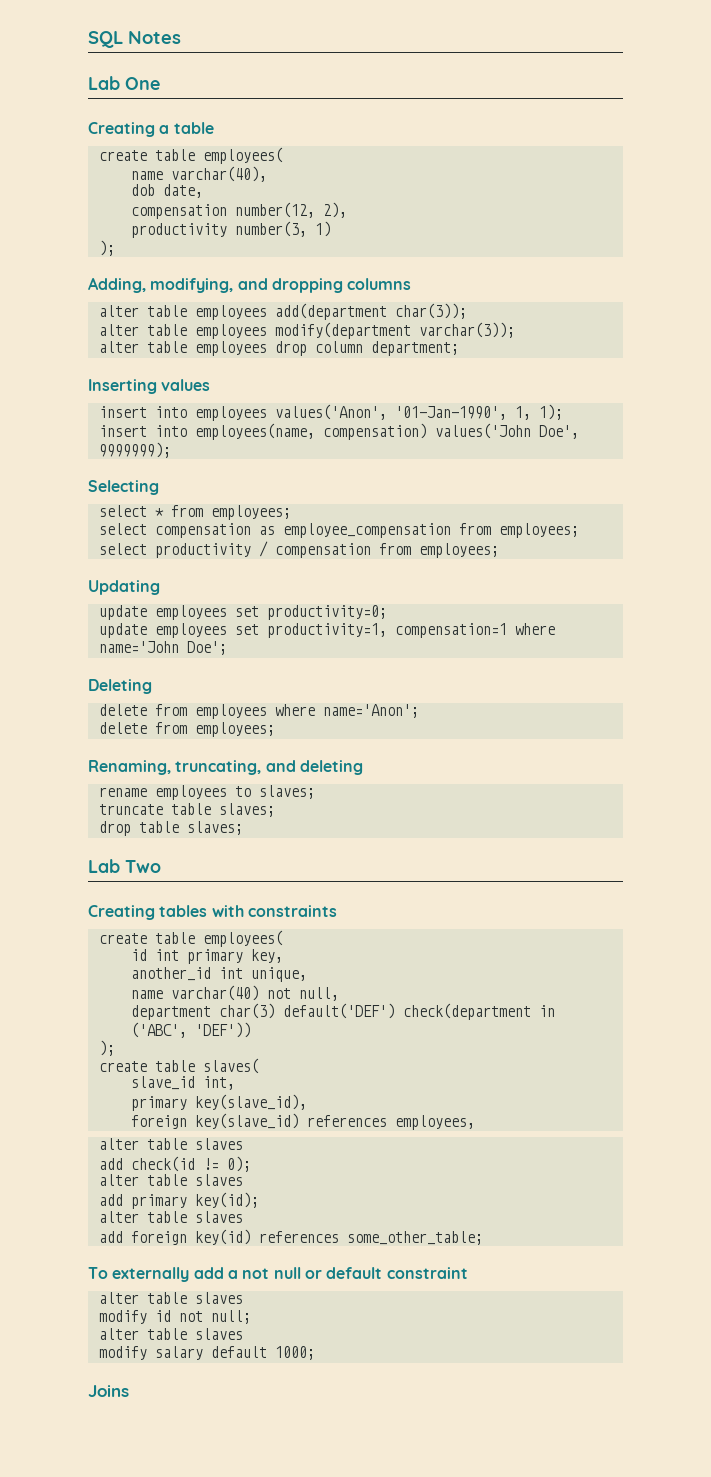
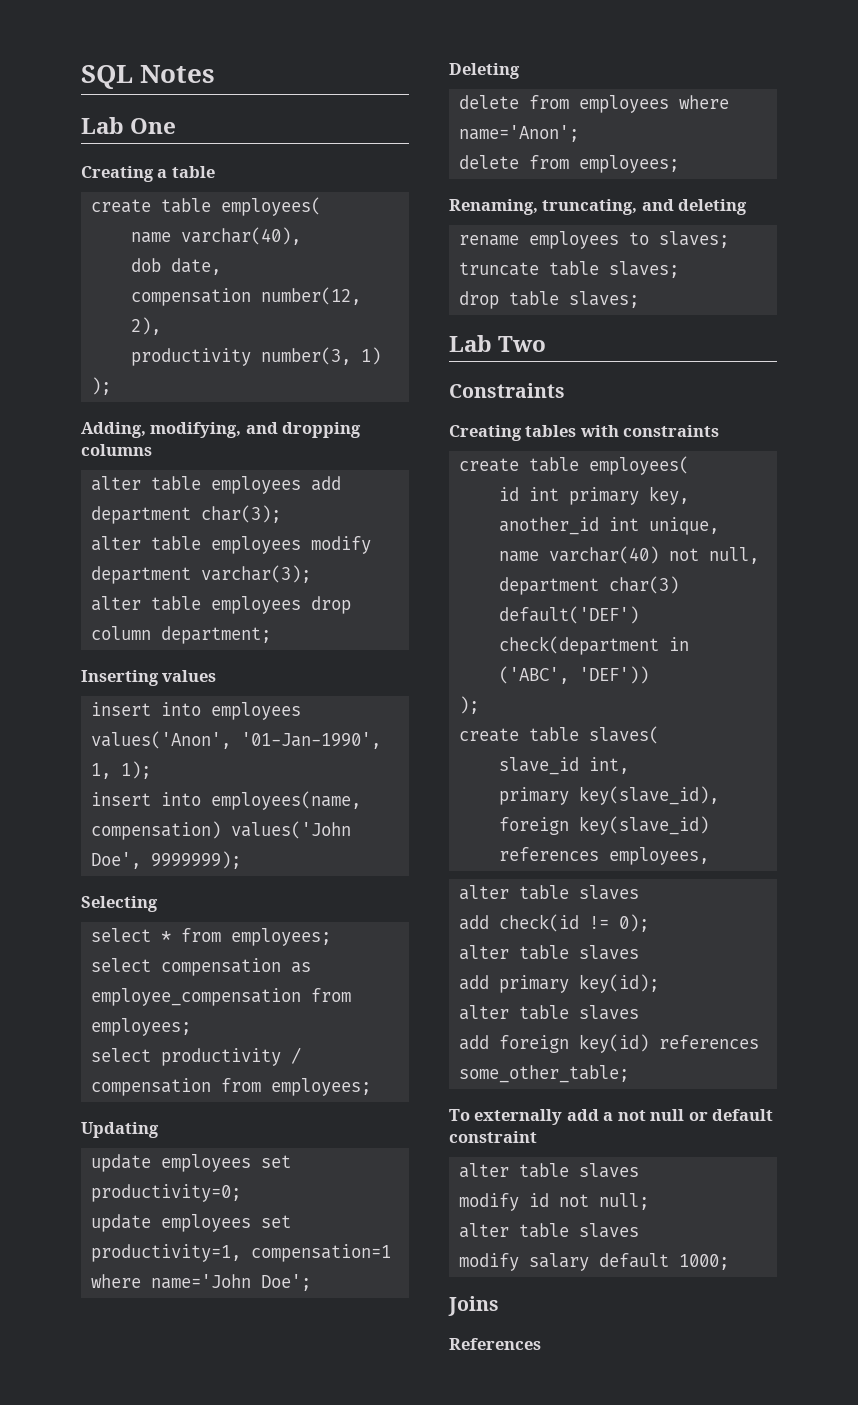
[275,303,468,320] [99,322,516,339] add(department char(3)); // alter table employees modify(department varchar(3)); -> [310,476,341,491] [90,505,281,524] [90,536,371,554] [90,565,311,584] add department char(3); // alter table employees modify department varchar(3);
(161, 866) none -> [449,383,565,398] // Constraints
(129, 1391) none -> [449,1338,541,1350] // References

